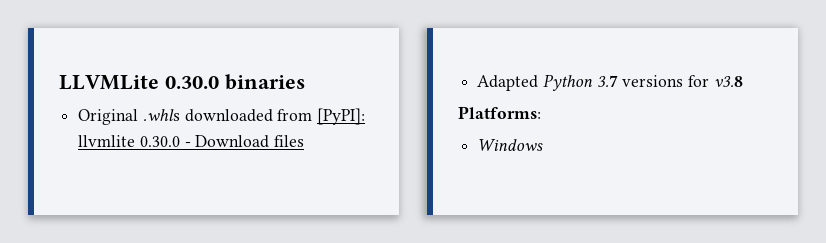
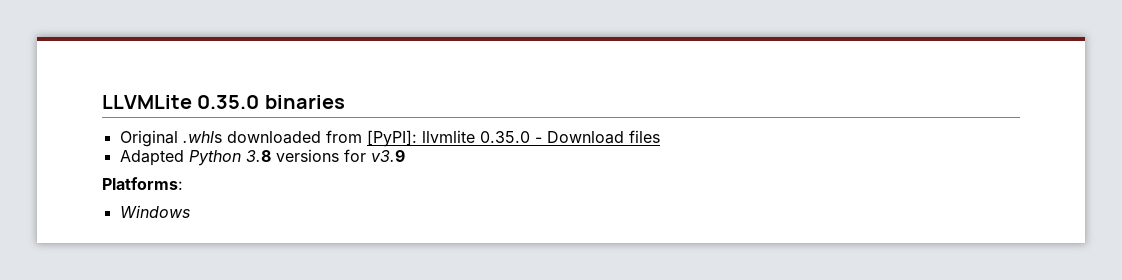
[165,76,219,89] 0.30.0 -> [197,95,260,109] 0.35.0
[139,136,180,147] 0.30.0 -> [479,131,530,143] 0.35.0
[596,75,618,87] 3.7 -> [245,150,271,162] 3.8
[713,76,743,87] v3.8 -> [370,149,405,162] v3.9

